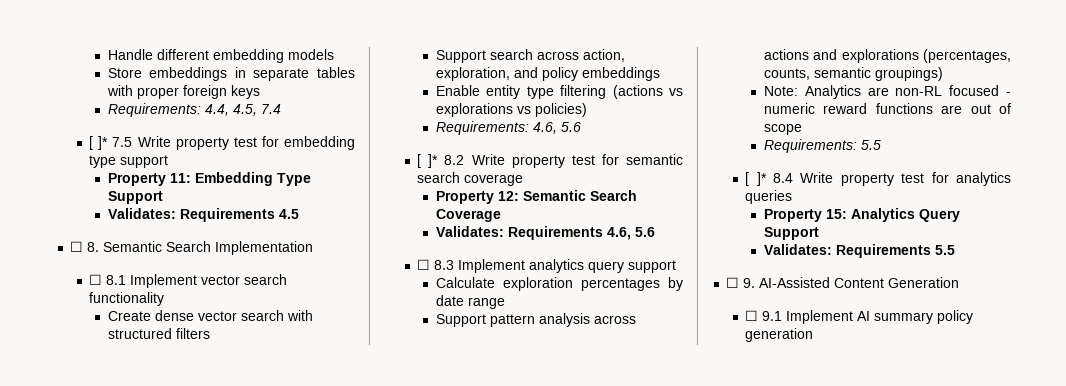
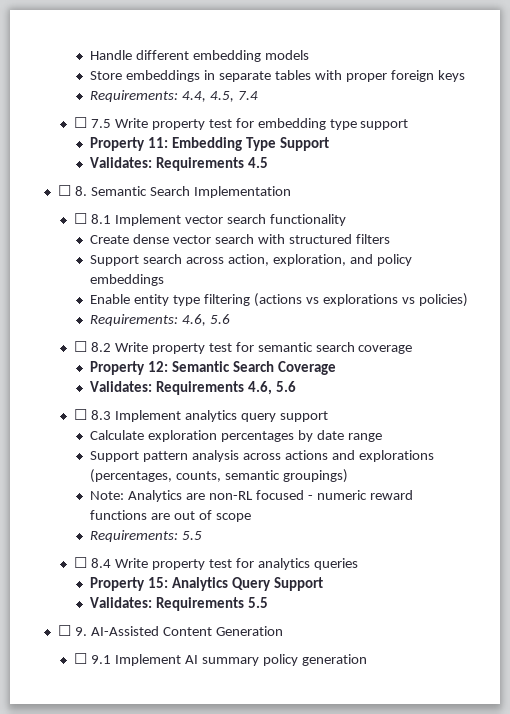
[89,136,109,150] [ ]* -> [74,117,88,128] ☐
[417,154,439,168] [ ]* -> [74,341,88,352] ☐
[745,172,767,186] [ ]* -> [74,557,88,568] ☐

